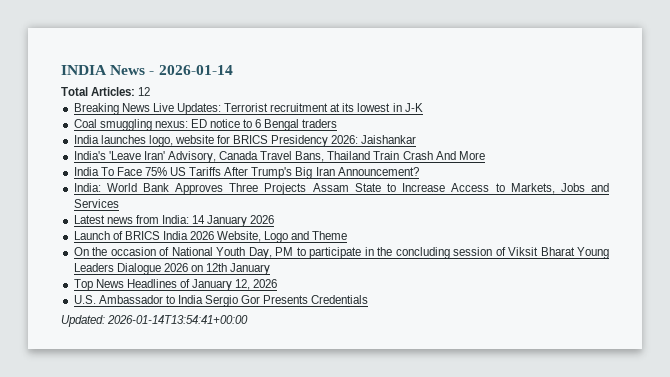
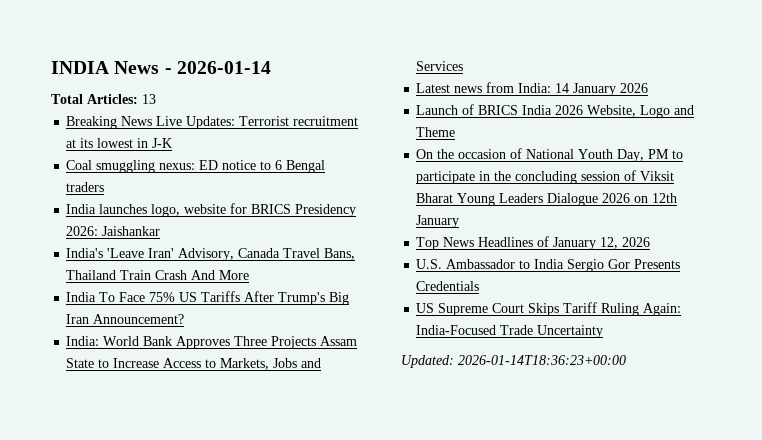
[138,87,151,96] 12 -> [142,94,156,104] 13
(369, 299) none -> [416,302,682,316] [416,325,604,338] // US Supreme Court Skips Tariff Ruling Again: India-Focused Trade Uncertainty
[107,315,249,324] 2026-01-14T13:54:41+00:00 -> [458,355,626,365] 2026-01-14T18:36:23+00:00

